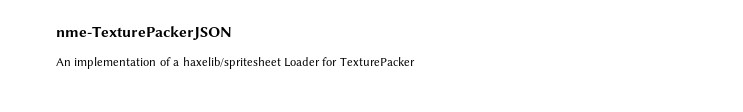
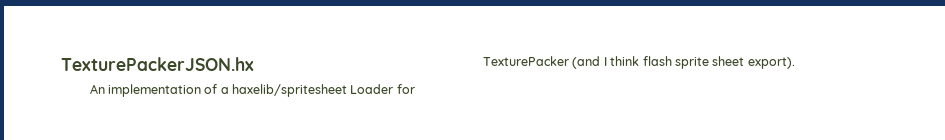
[56,26,232,40] nme-TexturePackerJSON -> [61,57,254,71] TexturePackerJSON.hx
(415, 61) none -> [572,56,795,69] (and I think flash sprite sheet export).

